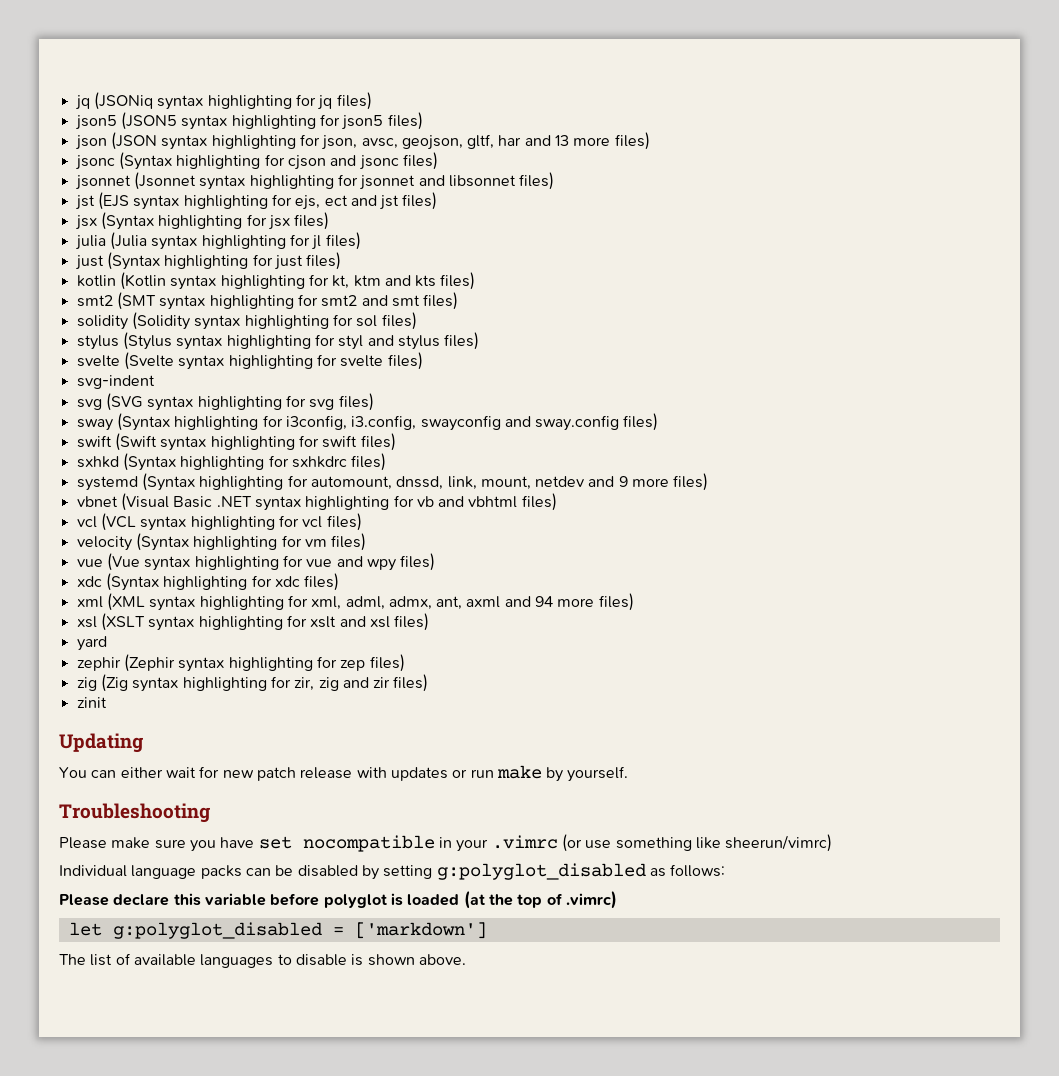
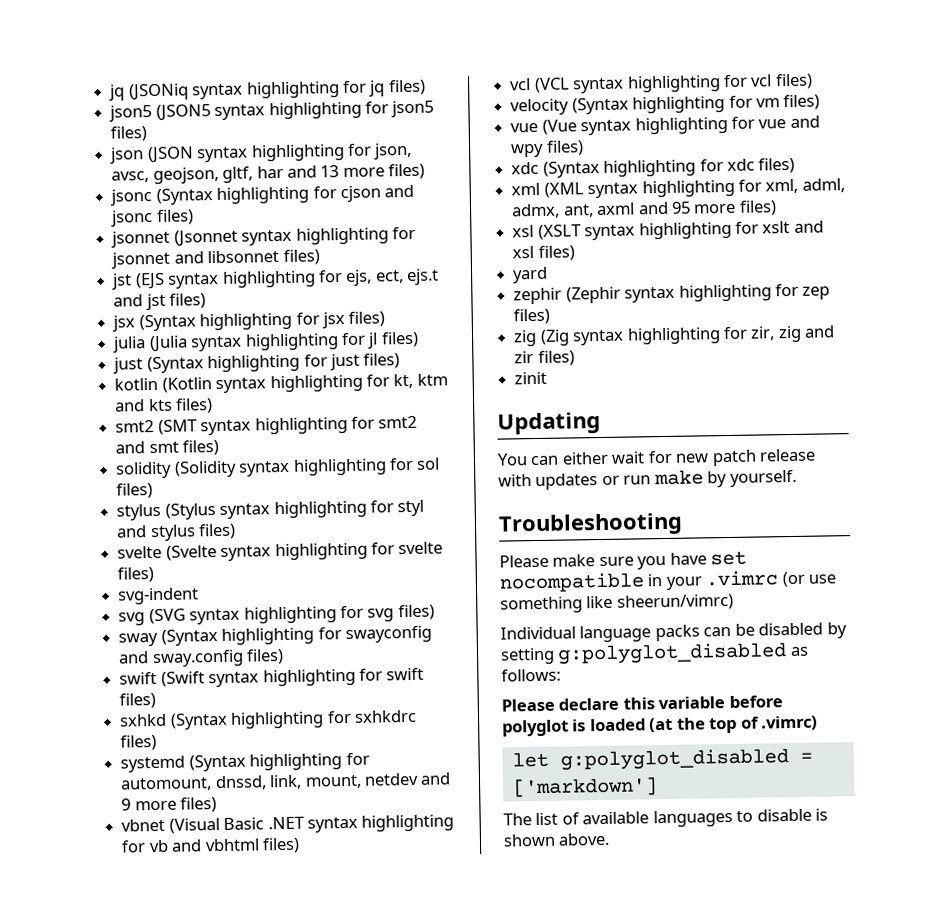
[324,195,348,206] ect -> [374,268,440,286] ect, ejs.t
[285,415,417,430] i3config, i3.config, -> (342, 633) none
[535,596,554,607] 94 -> [670,201,691,214] 95

